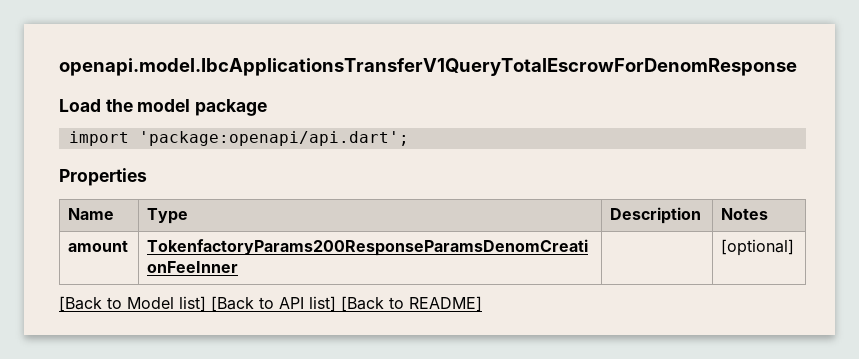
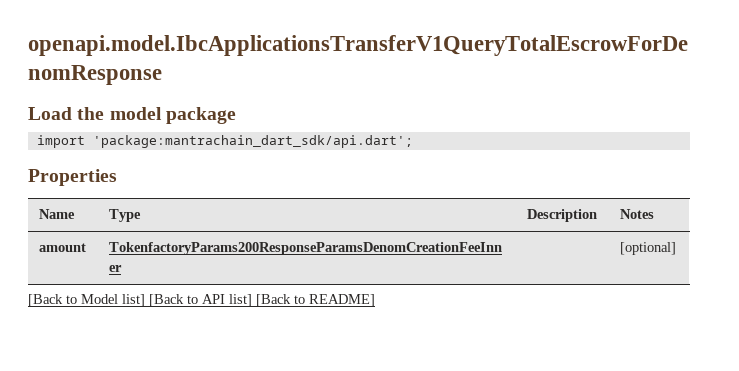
[138,131,409,146] 'package:openapi/api.dart'; -> [92,135,413,148] 'package:mantrachain_dart_sdk/api.dart';

